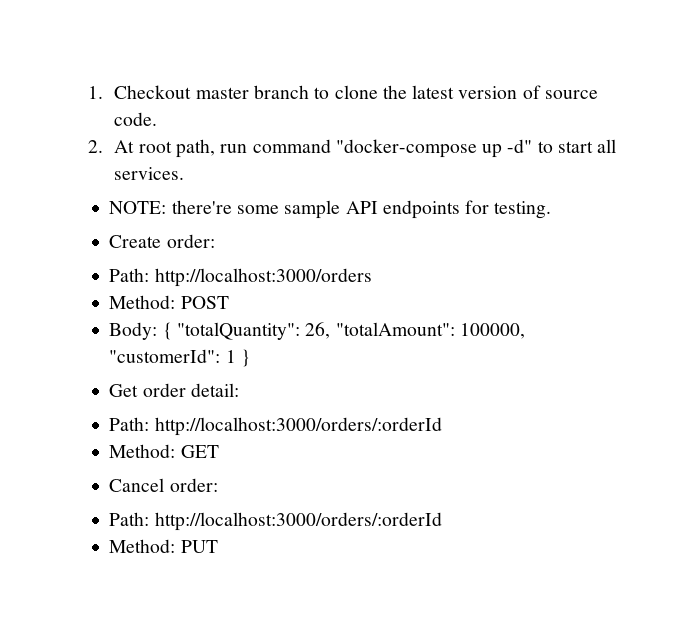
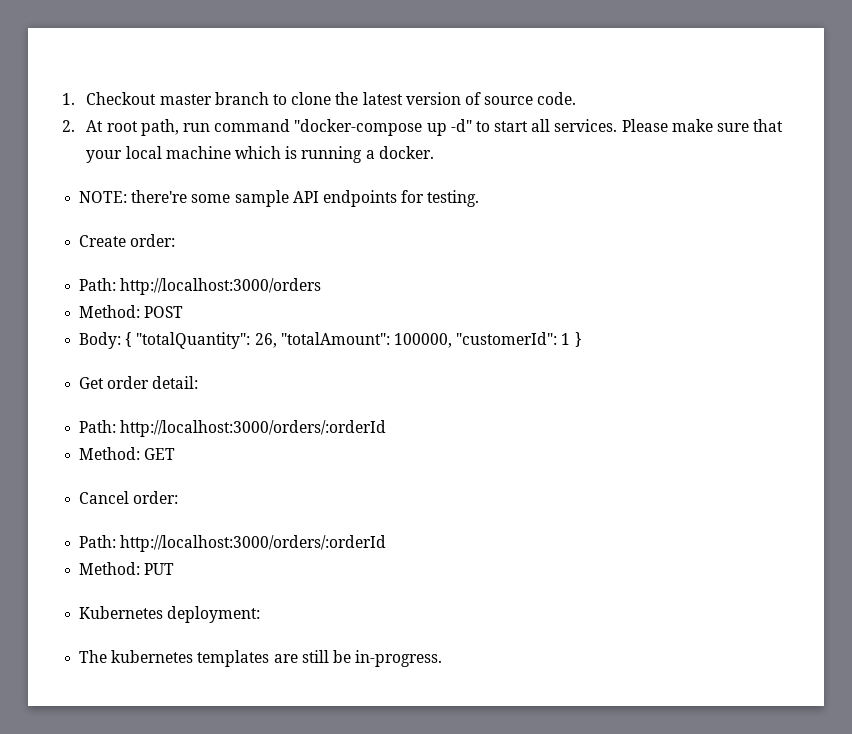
(185, 173) none -> [621,119,784,132] [86,146,434,163] Please make sure that your local machine which is running a docker.
(218, 546) none -> [79,606,261,623] [79,650,443,667] // Kubernetes deployment: // The kubernetes templates are still be in-progress.

